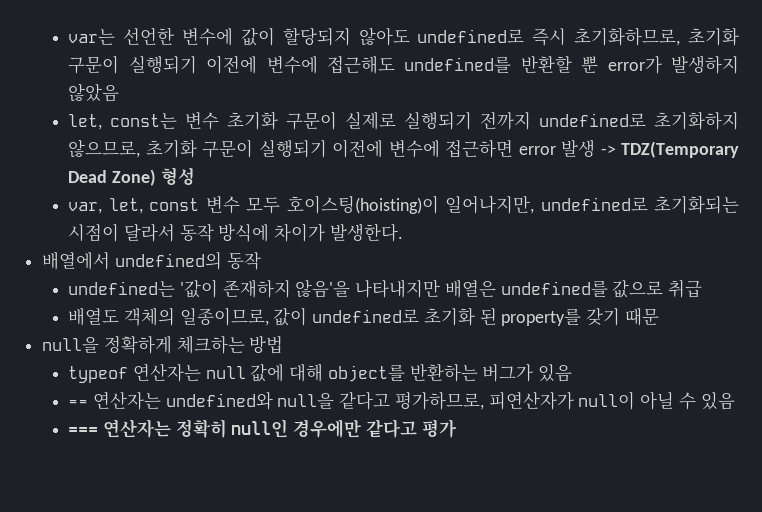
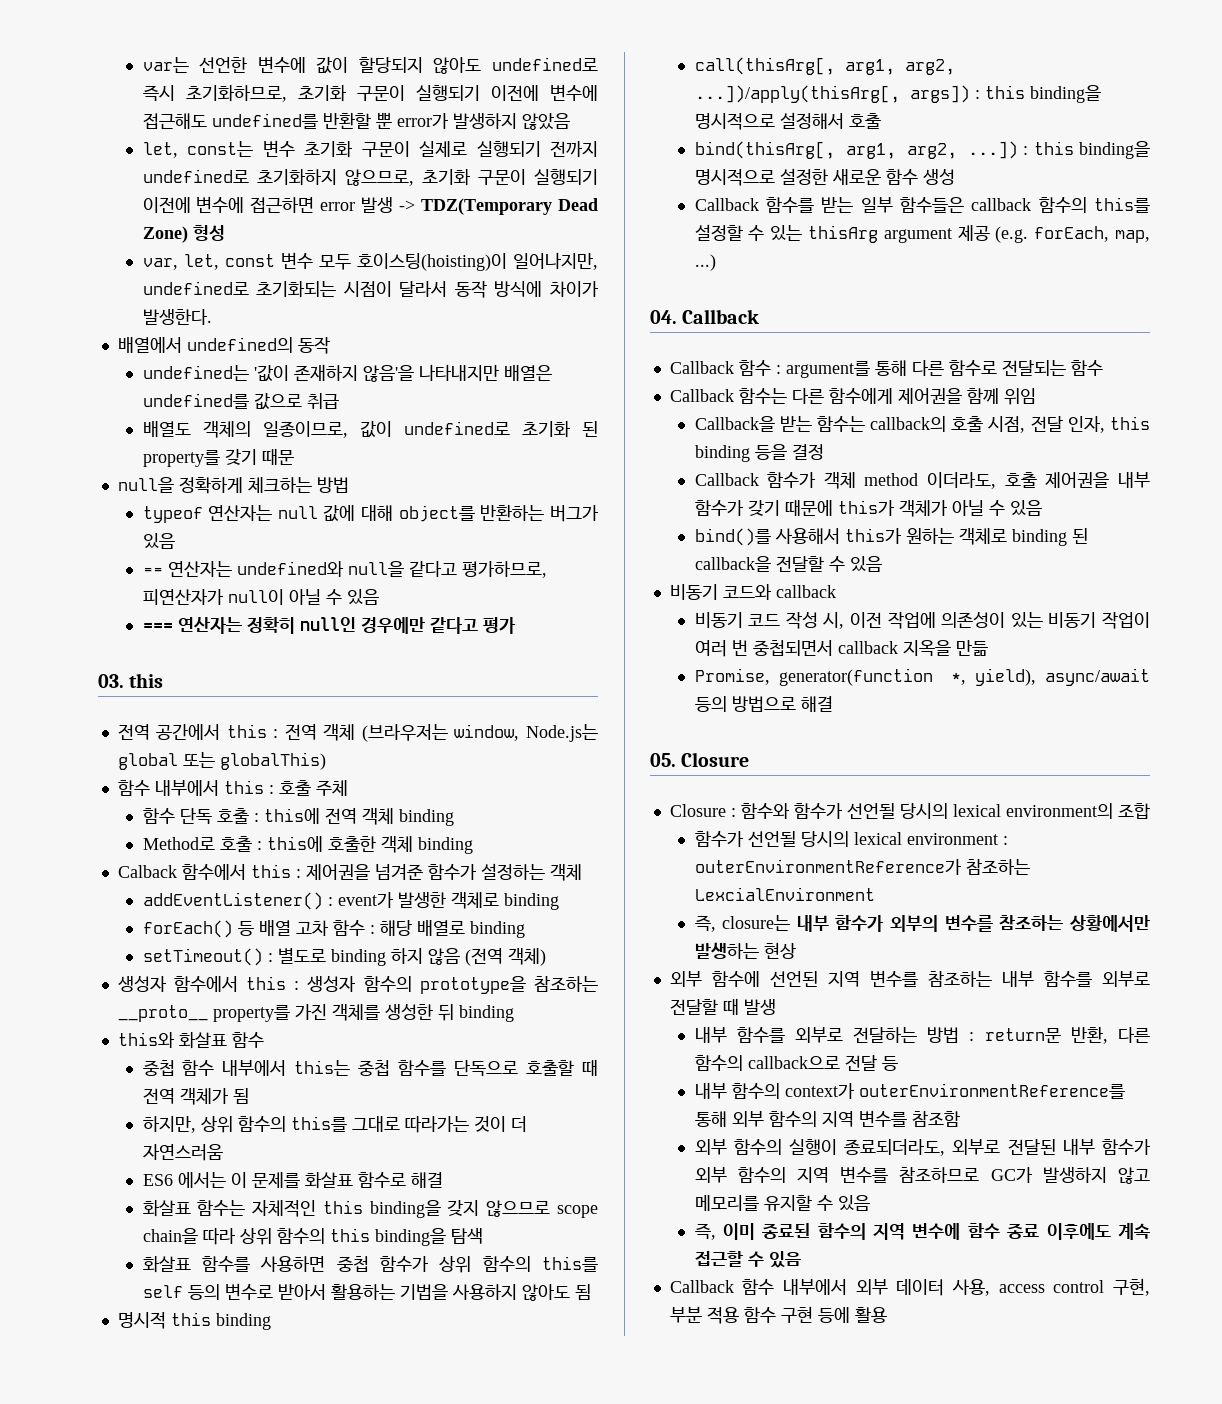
(456, 428) none -> [98,673,164,688] [117,724,598,742] [117,752,326,770] [117,780,348,796] [142,808,454,826] [142,836,473,854] [117,863,582,881] [142,892,559,910] [142,920,525,938] [142,948,546,966] [117,976,598,994] [117,1004,514,1022] [117,1031,264,1049] [142,1059,598,1077] [142,1088,249,1105] [142,1116,527,1133] [142,1144,223,1161] [142,1171,443,1189] [142,1199,598,1218] [142,1228,483,1246] [142,1255,599,1273] [142,1283,591,1301] [117,1312,271,1330] [694,57,955,75] [694,85,1101,103] [694,112,881,130] [694,141,1150,159] [694,168,955,186] [694,197,1150,213] [694,224,1150,243] [694,254,716,271] [650,309,760,324] [669,360,1103,378] [669,388,1036,405] [694,416,1150,433] [694,444,824,462] [694,472,1150,489] [694,499,1042,517] [694,528,1088,546] [694,556,882,572] [669,584,836,600] [694,611,1150,629] [694,640,988,657] [694,668,1150,686] [694,696,833,712] [650,752,750,767] [669,803,1150,819] [694,831,1008,847] [694,859,1030,875] [694,887,875,901] [694,915,1150,932] [694,942,796,959] [669,970,1150,987] [669,998,776,1015] [694,1026,1150,1044] [694,1055,898,1071] [694,1083,1125,1099] [694,1110,960,1127] [694,1139,1151,1156] [694,1166,1150,1184] [694,1195,870,1211] [694,1223,1150,1240] [694,1251,801,1268] [669,1278,1150,1296] [669,1306,887,1324] // 03. this // 전역 공간에서 this : 전역 객체 (브라우저는 window, Node.js는 global 또는 globalThis) // 함수 내부에서 this : 호출 주체 // 함수 단독 호출 : this에 전역 객체 binding // Method로 호출 : this에 호출한 객체 binding // Calback 함수에서 this : 제어권을 넘겨준 함수가 설정하는 객체 // addEventListener() : event가 발생한 객체로 binding // forEach() 등 배열 고차 함수 : 해당 배열로 binding // setTimeout() : 별도로 binding 하지 않음 (전역 객체) // 생성자 함수에서 this : 생성자 함수의 prototype을 참조하는 __proto__ property를 가진 객체를 생성한 뒤 binding // this와 화살표 함수 // 중첩 함수 내부에서 this는 중첩 함수를 단독으로 호출할 때 전역 객체가 됨 // 하지만, 상위 함수의 this를 그대로 따라가는 것이 더 자연스러움 // ES6 에서는 이 문제를 화살표 함수로 해결 // 화살표 함수는 자체적인 this binding을 갖지 않으므로 scope chain을 따라 상위 함수의 this binding을 탐색 // 화살표 함수를 사용하면 중첩 함수가 상위 함수의 this를 self 등의 변수로 받아서 활용하는 기법을 사용하지 않아도 됨 // 명시적 this binding // call(thisArg[, arg1, arg2, ...])/apply(thisArg[, args]) : this binding을 명시적으로 설정해서 호출 // bind(thisArg[, arg1, arg2, ...]) : this binding을 명시적으로 설정한 새로운 함수 생성 // Callback 함수를 받는 일부 함수들은 callback 함수의 this를 설정할 수 있는 thisArg argument 제공 (e.g. forEach, map, ...) // 04. Callback // Callback 함수 : argument를 통해 다른 함수로 전달되는 함수 // Callback 함수는 다른 함수에게 제어권을 함께 위임 // Callback을 받는 함수는 callback의 호출 시점, 전달 인자, this binding 등을 결정 // Callback 함수가 객체 method 이더라도, 호출 제어권을 내부 함수가 갖기 때문에 this가 객체가 아닐 수 있음 // bind()를 사용해서 this가 원하는 객체로 binding 된 callback을 전달할 수 있음 // 비동기 코드와 callback // 비동기 코드 작성 시, 이전 작업에 의존성이 있는 비동기 작업이 여러 번 중첩되면서 callback 지옥을 만듦 // Promise, generator(function *, yield), async/await 등의 방법으로 해결 // 05. Closure // Closure : 함수와 함수가 선언될 당시의 lexical environment의 조합 // 함수가 선언될 당시의 lexical environment : outerEnvironmentReference가 참조하는 LexcialEnvironment // 즉, closure는 내부 함수가 외부의 변수를 참조하는 상황에서만 발생하는 현상 // 외부 함수에 선언된 지역 변수를 참조하는 내부 함수를 외부로 전달할 때 발생 // 내부 함수를 외부로 전달하는 방법 : return문 반환, 다른 함수의 callback으로 전달 등 // 내부 함수의 context가 outerEnvironmentReference를 통해 외부 함수의 지역 변수를 참조함 // 외부 함수의 실행이 종료되더라도, 외부로 전달된 내부 함수가 외부 함수의 지역 변수를 참조하므로 GC가 발생하지 않고 메모리를 유지할 수 있음 // 즉, 이미 종료된 함수의 지역 변수에 함수 종료 이후에도 계속 접근할 수 있음 // Callback 함수 내부에서 외부 데이터 사용, access control 구현, 부분 적용 함수 구현 등에 활용

